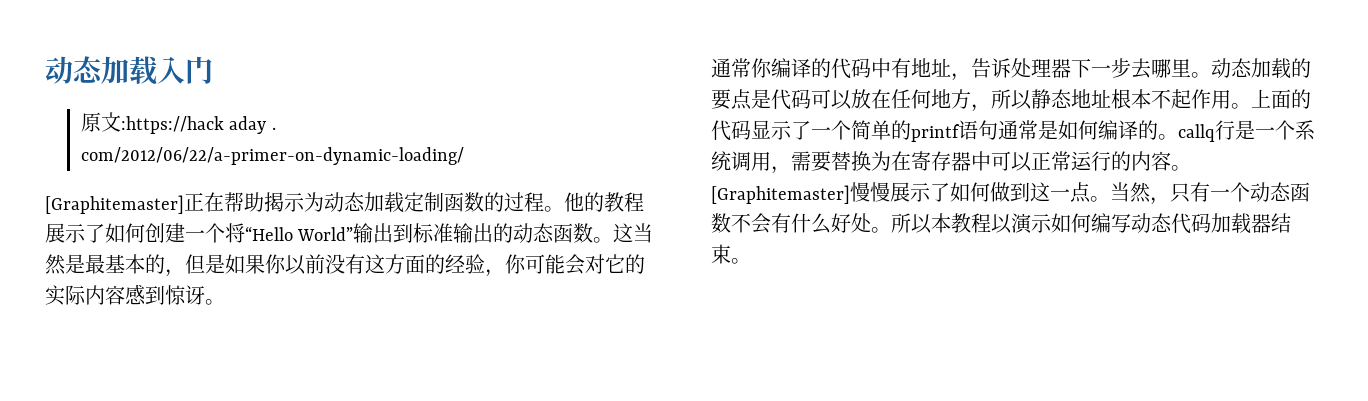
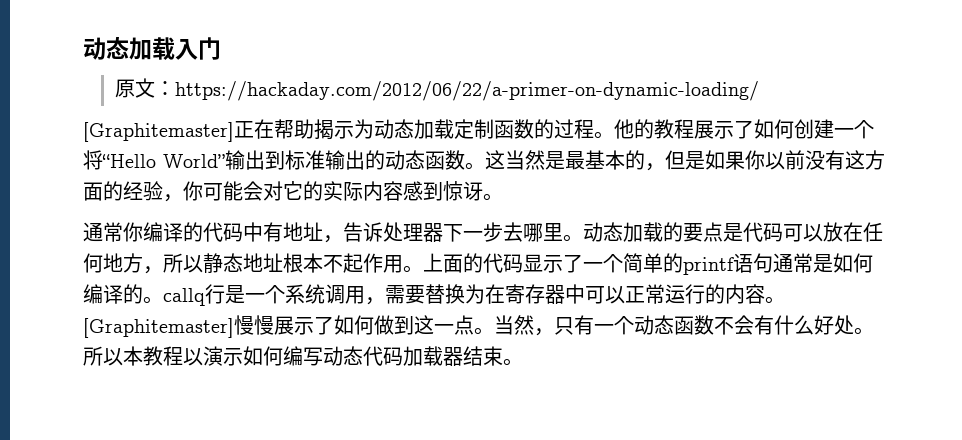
[120,116,276,134] [80,147,464,165] :https://hack aday . com/2012/06/22/a-primer-on-dynamic-loading/ -> [154,81,759,101] ：https://hackaday.com/2012/06/22/a-primer-on-dynamic-loading/

